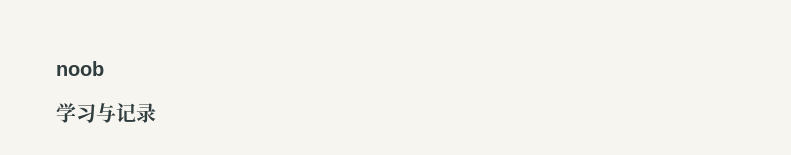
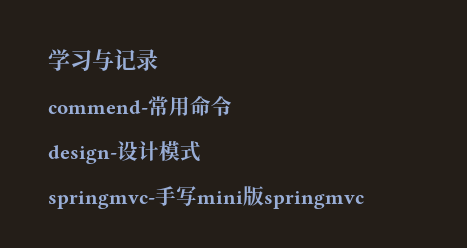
[56,61,104,76] noob // -> (48, 60) none
(156, 113) none -> [48,96,232,116] [48,141,201,164] [48,186,364,209] // commend-常用命令 // design-设计模式 // springmvc-手写mini版springmvc

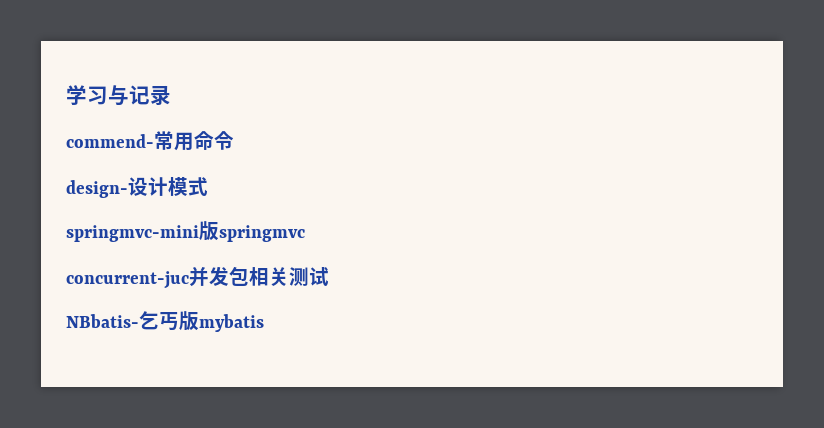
[48,186,243,209] springmvc-手写mini -> [66,225,199,242] springmvc-mini
(364, 200) none -> [66,266,329,289] [66,311,264,332] // concurrent-juc并发包相关测试 // NBbatis-乞丐版mybatis

